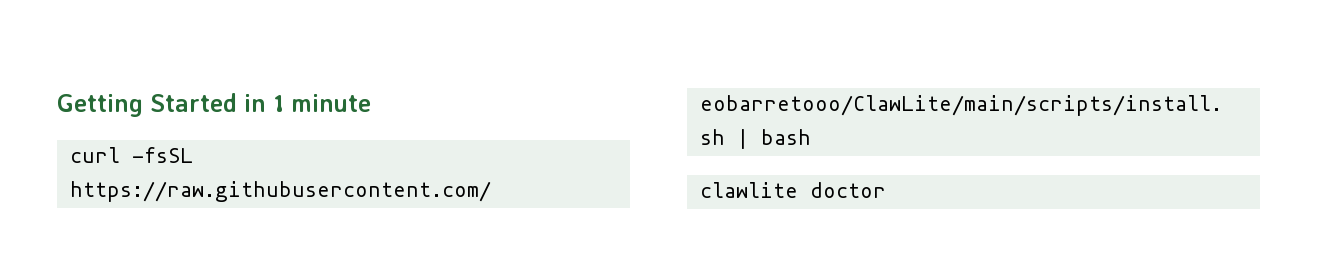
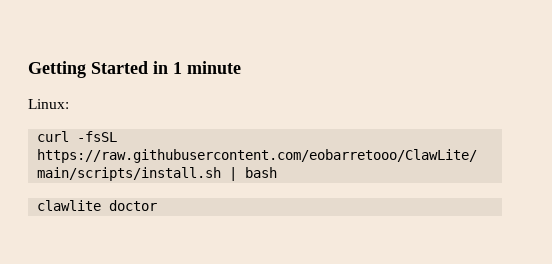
(371, 103) none -> [28,99,69,109] // Linux:

